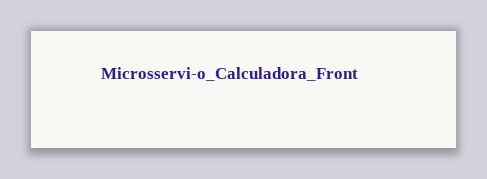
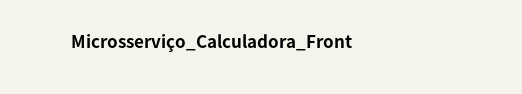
[101,67,358,81] Microsservi-o_Calculadora_Front -> [71,34,352,53] Microsserviço_Calculadora_Front

